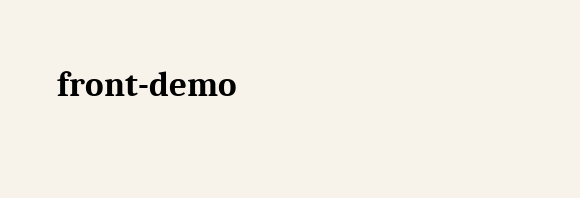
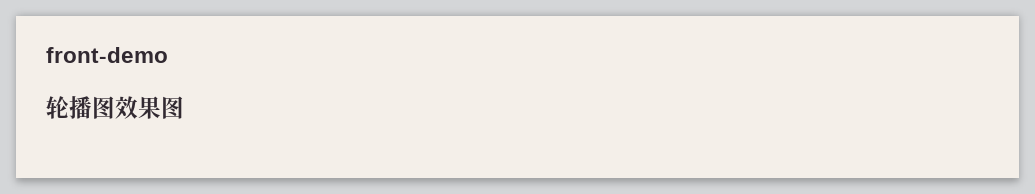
(237, 83) none -> [46,96,184,119] // 轮播图效果图

